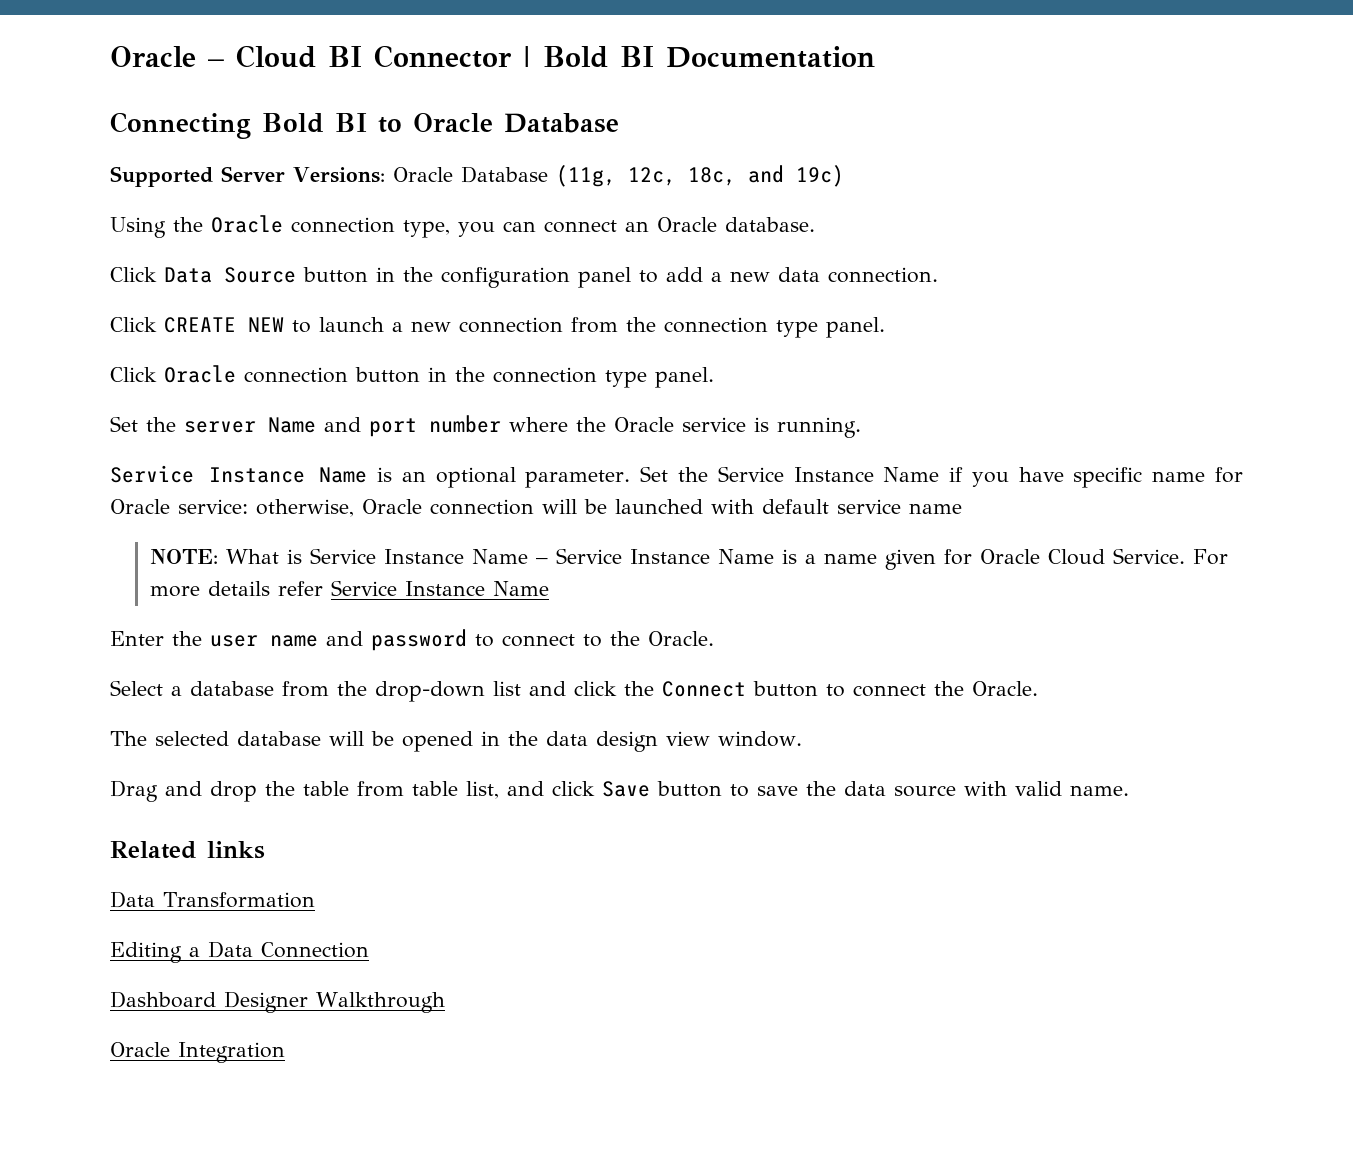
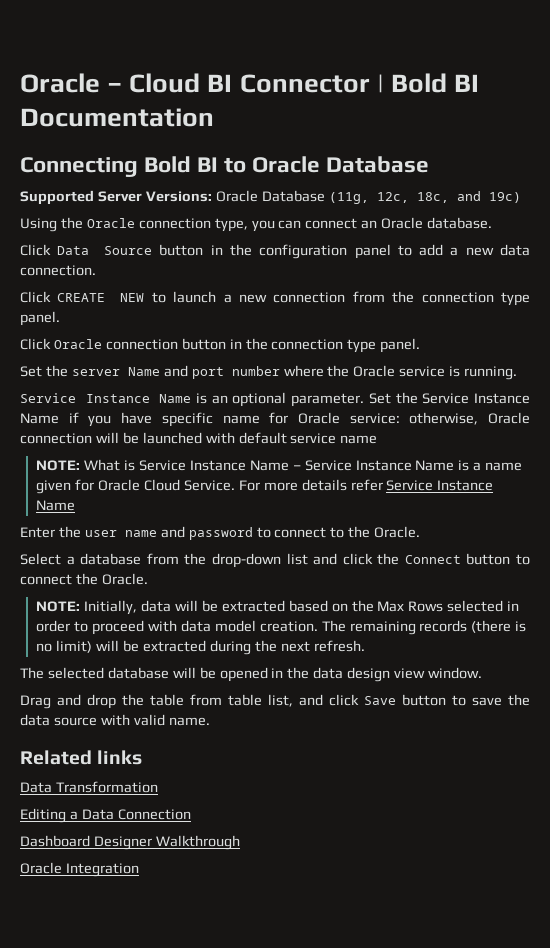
(1038, 688) none -> [36,600,520,615] [36,620,527,635] [36,640,365,655] // NOTE: Initially, data will be extracted based on the Max Rows selected in order to proceed with data model creation. The remaining records (there is no limit) will be extracted during the next refresh.

